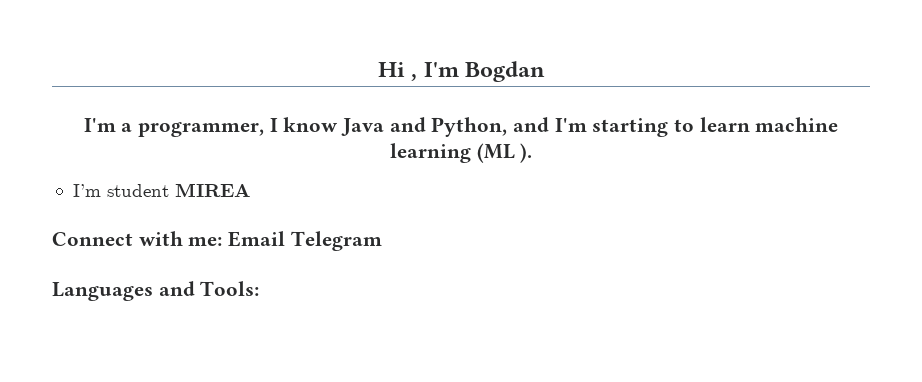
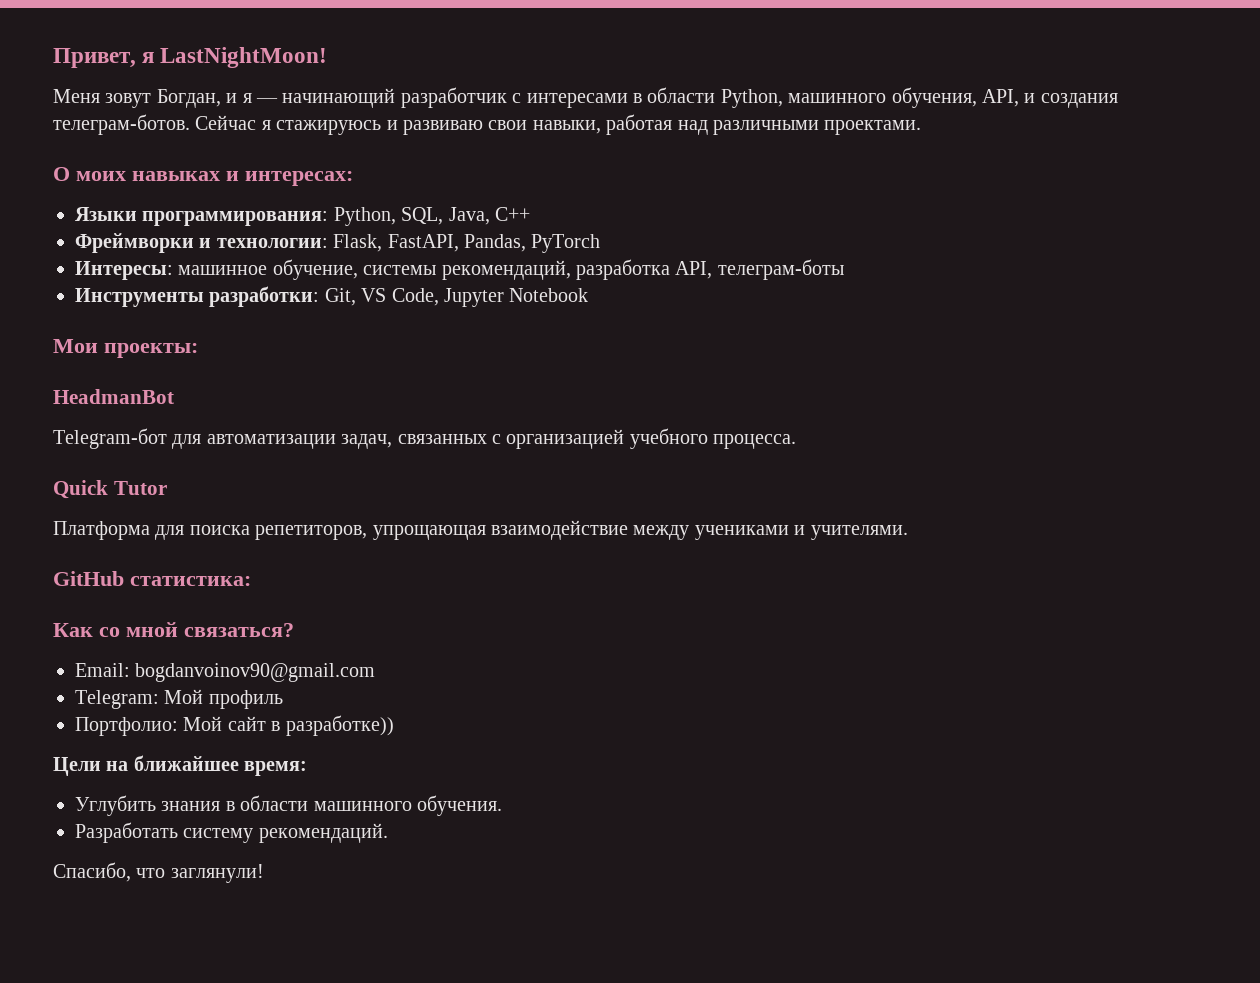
[377,61,546,82] [83,117,839,137] [389,143,533,163] [72,183,251,197] [52,231,382,251] [52,281,260,301] Hi , I'm Bogdan // I'm a programmer, I know Java and Python, and I'm starting to learn machine learning (ML ). // I’m student MIREA // Connect with me: Email Telegram // Languages and Tools: -> [53,47,328,68] [53,87,1118,108] [53,114,922,135] [53,167,353,186] [75,207,530,226] [75,233,601,253] [75,259,844,280] [75,286,589,307] [53,339,198,358] [53,389,174,404] [53,428,797,449] [53,480,167,499] [53,520,908,540] [53,571,251,586] [53,622,294,637] [75,663,376,682] [75,689,283,709] [75,715,394,736] [53,755,308,776] [75,795,502,816] [75,822,388,843] [53,862,264,883] Привет, я LastNightMoon! // Меня зовут Богдан, и я — начинающий разработчик с интересами в области Python, машинного обучения, API, и создания телеграм-ботов. Сейчас я стажируюсь и развиваю свои навыки, работая над различными проектами. // О моих навыках и интересах: // Языки программирования: Python, SQL, Java, C++ // Фреймворки и технологии: Flask, FastAPI, Pandas, PyTorch // Интересы: машинное обучение, системы рекомендаций, разработка API, телеграм-боты // Инструменты разработки: Git, VS Code, Jupyter Notebook // Мои проекты: // HeadmanBot // Telegram-бот для автоматизации задач, связанных с организацией учебного процесса. // Quick Tutor // Платформа для поиска репетиторов, упрощающая взаимодействие между учениками и учителями. // GitHub статистика: // Как со мной связаться? // Email: bogdanvoinov90@gmail.com // Telegram: Мой профиль // Портфолио: Мой сайт в разработке)) // Цели на ближайшее время: // Углубить знания в области машинного обучения. // Разработать систему рекомендаций. // Спасибо, что заглянули!

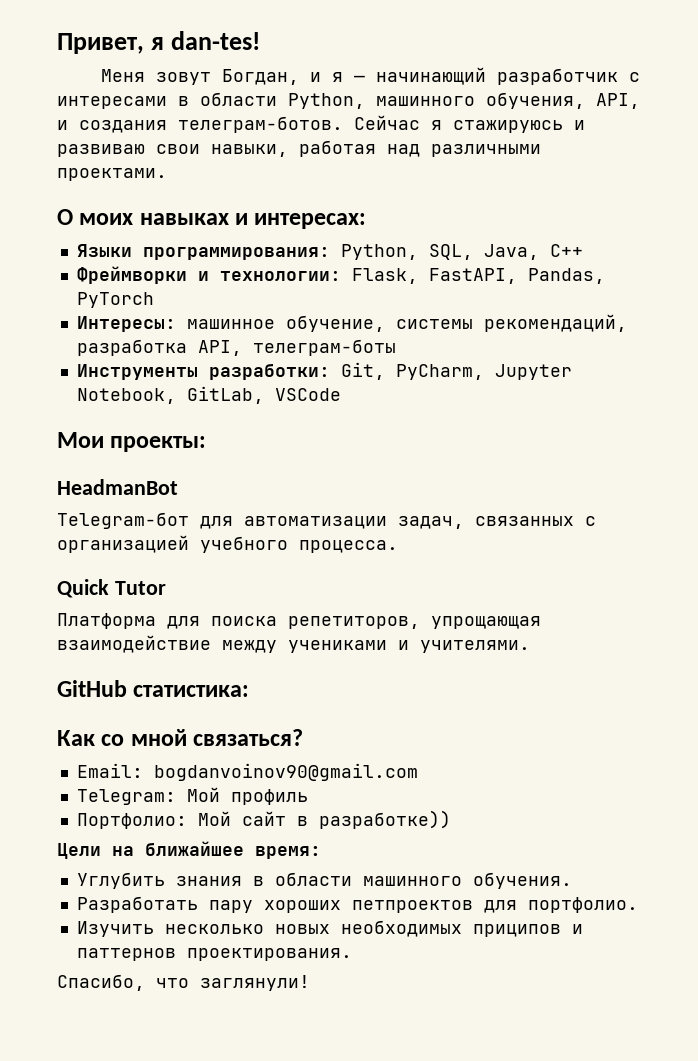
[160,47,328,68] LastNightMoon! -> [170,31,260,50] dan-tes!
[361,288,589,307] VS Code, Jupyter Notebook -> [395,364,572,380] [76,386,341,404] PyCharm, Jupyter Notebook, GitLab, VSCode
[183,823,388,843] систему рекомендаций. -> [208,897,638,913] [76,920,583,937] [76,948,352,961] пару хороших петпроектов для портфолио. // Изучить несколько новых необходимых приципов и паттернов проектирования.

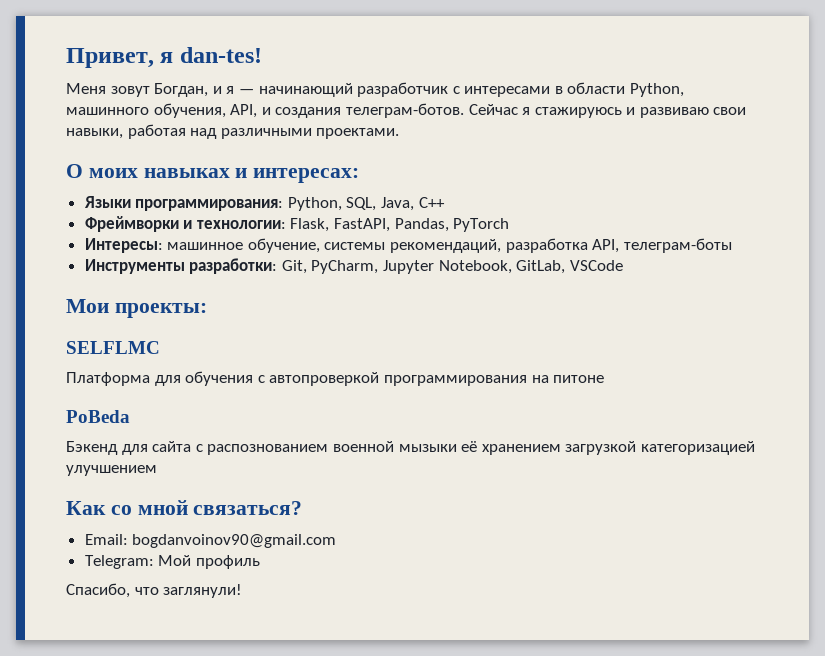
[57,479,178,495] [57,512,596,529] [57,535,398,553] [57,579,166,598] [57,613,541,629] [57,635,530,653] [57,680,250,697] HeadmanBot // Telegram-бот для автоматизации задач, связанных с организацией учебного процесса. // Quick Tutor // Платформа для поиска репетиторов, упрощающая взаимодействие между учениками и учителями. // GitHub статистика: -> [66,341,160,354] [66,371,605,386] [66,410,130,423] [66,441,755,455] [66,465,157,476] SELFLMC // Платформа для обучения с автопроверкой программирования на питоне // PoBeda // Бэкенд для сайта с распознованием военной мызыки её хранением загрузкой категоризацией улучшением
[76,810,451,829] [57,841,321,859] [76,872,572,889] [76,896,638,913] [76,920,583,937] [76,948,352,961] // Портфолио: Мой сайт в разработке)) // Цели на ближайшее время: // Углубить знания в области машинного обучения. // Разработать пару хороших петпроектов для портфолио. // Изучить несколько новых необходимых приципов и паттернов проектирования. -> (260, 562) none

